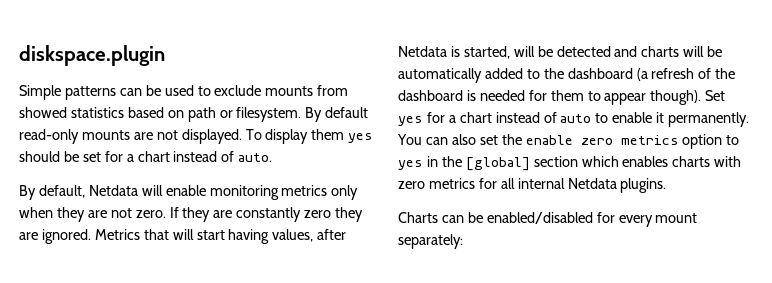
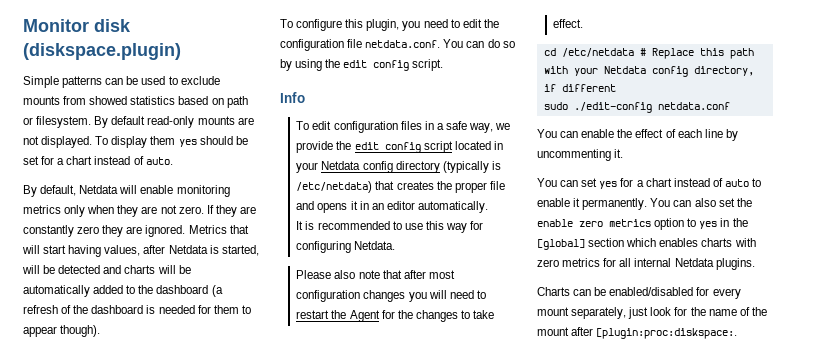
[19,45,165,66] diskspace.plugin -> [23,19,131,32] [23,43,181,60] Monitor disk (diskspace.plugin)
[705,90,726,101] Set -> [280,19,499,31] [280,39,515,51] [280,59,444,71] [280,92,305,103] [296,121,511,133] [296,141,503,153] [296,161,501,173] [296,181,505,193] [296,201,488,213] [296,221,484,233] [296,241,396,253] [296,270,455,279] [296,290,486,302] [296,310,495,322] [553,19,584,28] [543,48,754,59] [543,66,754,77] [543,84,616,92] [543,102,730,113] [537,129,738,141] [537,149,624,161] [537,178,598,187] // To configure this plugin, you need to edit the configuration file netdata.conf. You can do so by using the edit config script. // Info // To edit configuration files in a safe way, we provide the edit config script located in your Netdata config directory (typically is /etc/netdata) that creates the proper file and opens it in an editor automatically. // It is recommended to use this way for configuring Netdata. // Please also note that after most configuration changes you will need to restart the Agent for the changes to take effect. // cd /etc/netdata # Replace this path with your Netdata config directory, if different // sudo ./edit-config netdata.conf // You can enable the effect of each line by uncommenting it. // You can set
[398,234,463,249] separately: -> [571,307,767,319] [537,327,738,339] separately, just look for the name of the mount after [plugin:proc:diskspace:.

